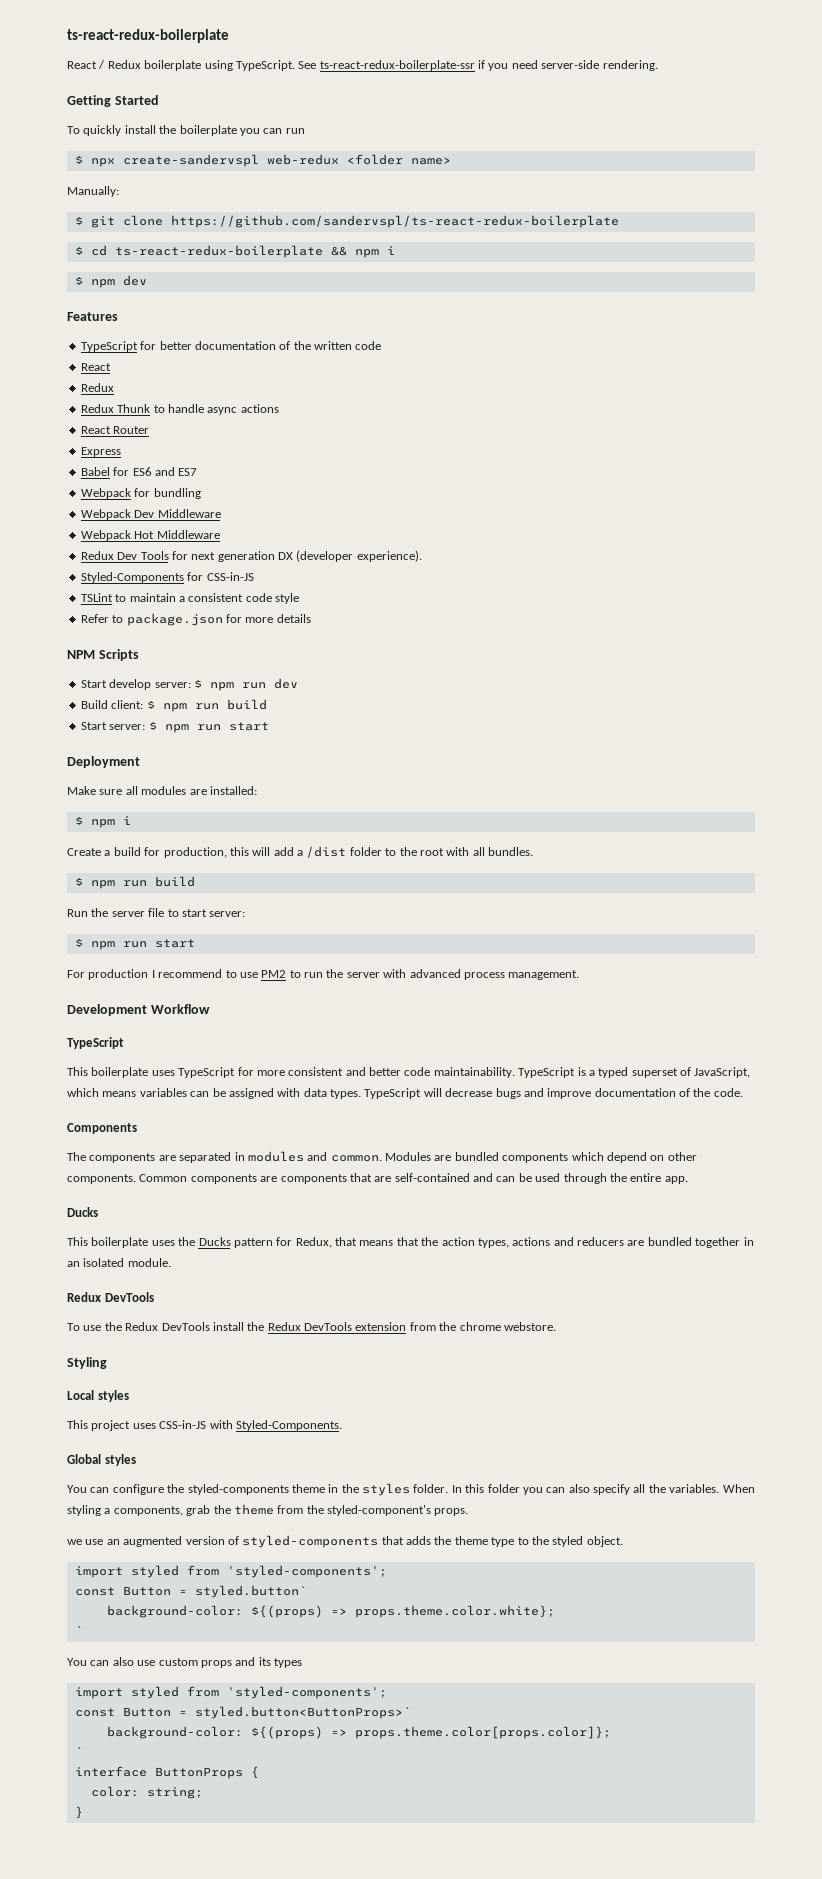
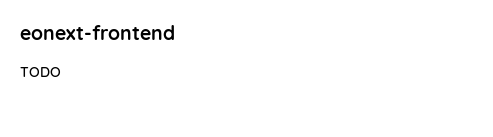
[67,29,229,43] [67,60,658,71] [67,95,159,107] [67,125,305,136] [74,154,451,167] [67,186,119,197] [74,215,619,228] [74,245,395,258] [74,275,147,288] [67,312,118,321] [80,341,382,352] [80,363,111,371] [80,383,114,392] [80,404,279,415] [80,426,150,434] [80,447,121,457] [80,467,198,476] [80,488,201,499] [80,509,221,520] [80,530,220,541] [80,550,422,562] [80,572,254,583] [80,593,299,604] [80,613,311,626] [67,649,139,661] [80,678,298,691] [80,699,267,712] [80,721,269,733] [67,756,140,768] [67,786,257,795] [74,816,131,828] [67,846,533,858] [74,876,195,889] [67,908,246,917] [74,938,195,950] [67,969,580,980] [67,1004,210,1016] [67,1037,124,1049] [67,1067,751,1078] [67,1088,743,1099] [67,1123,137,1134] [67,1151,697,1163] [67,1173,688,1184] [67,1207,98,1217] [67,1237,754,1248] [67,1258,171,1267] [67,1292,154,1302] [67,1322,556,1331] [67,1357,107,1369] [67,1390,129,1402] [67,1420,342,1431] [67,1454,136,1466] [67,1483,755,1496] [67,1504,469,1516] [67,1535,623,1548] [74,1565,387,1578] [74,1585,307,1598] [106,1605,555,1618] [74,1626,83,1635] [67,1657,302,1668] [74,1686,387,1699] [74,1706,411,1719] [106,1726,611,1739] [74,1747,83,1756] [74,1766,259,1779] [90,1786,203,1799] [74,1806,83,1819] ts-react-redux-boilerplate // React / Redux boilerplate using TypeScript. See ts-react-redux-boilerplate-ssr if you need server-side rendering. // Getting Started // To quickly install the boilerplate you can run // $ npx create-sandervspl web-redux <folder name> // Manually: // $ git clone https://github.com/sandervspl/ts-react-redux-boilerplate // $ cd ts-react-redux-boilerplate && npm i // $ npm dev // Features // TypeScript for better documentation of the written code // React // Redux // Redux Thunk to handle async actions // React Router // Express // Babel for ES6 and ES7 // Webpack for bundling // Webpack Dev Middleware // Webpack Hot Middleware // Redux Dev Tools for next generation DX (developer experience). // Styled-Components for CSS-in-JS // TSLint to maintain a consistent code style // Refer to package.json for more details // NPM Scripts // Start develop server: $ npm run dev // Build client: $ npm run build // Start server: $ npm run start // Deployment // Make sure all modules are installed: // $ npm i // Create a build for production, this will add a /dist folder to the root with all bundles. // $ npm run build // Run the server file to start server: // $ npm run start // For production I recommend to use PM2 to run the server with advanced process management. // Development Workflow // TypeScript // This boilerplate uses TypeScript for more consistent and better code maintainability. TypeScript is a typed superset of JavaScript, which means variables can be assigned with data types. TypeScript will decrease bugs and improve documentation of the code. // Components // The components are separated in modules and common. Modules are bundled components which depend on other components. Common components are components that are self-contained and can be used through the entire app. // Ducks // This boilerplate uses the Ducks pattern for Redux, that means that the action types, actions and reducers are bundled together in an isolated module. // Redux DevTools // To use the Redux DevTools install the Redux DevTools extension from the chrome webstore. // Styling // Local styles // This project uses CSS-in-JS with Styled-Components. // Global styles // You can configure the styled-components theme in the styles folder. In this folder you can also specify all the variables. When styling a components, grab the theme from the styled-component's props. // we use an augmented version of styled-components that adds the theme type to the styled object. // import styled from 'styled-components'; // const Button = styled.button` // background-color: ${(props) => props.theme.color.white}; // ` // You can also use custom props and its types // import styled from 'styled-components'; // const Button = styled.button<ButtonProps>` // background-color: ${(props) => props.theme.color[props.color]}; // ` // interface ButtonProps { // color: string; // } -> [20,25,175,40] [20,67,61,77] eonext-frontend // TODO

